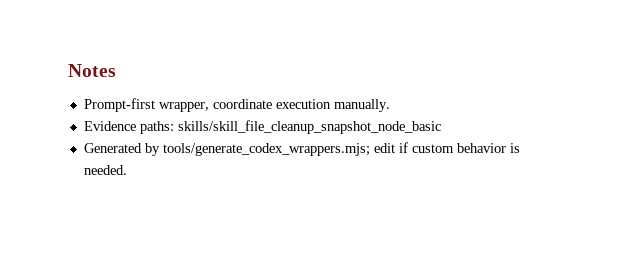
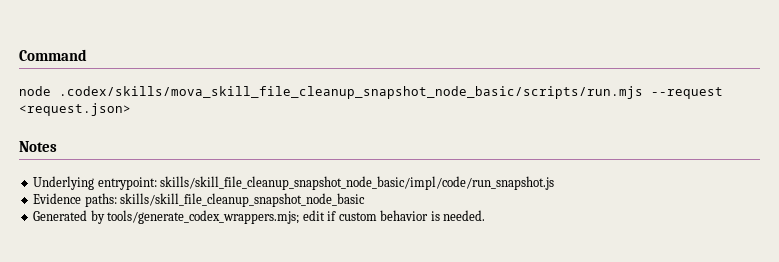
[68,64,116,77] [83,98,390,112] Notes // Prompt-first wrapper, coordinate execution manually. -> [19,49,87,61] [19,86,723,99] [19,103,131,116] [19,141,57,152] [33,176,555,190] Command // node .codex/skills/mova_skill_file_cleanup_snapshot_node_basic/scripts/run.mjs --request <request.json> // Notes // Underlying entrypoint: skills/skill_file_cleanup_snapshot_node_basic/impl/code/run_snapshot.js

